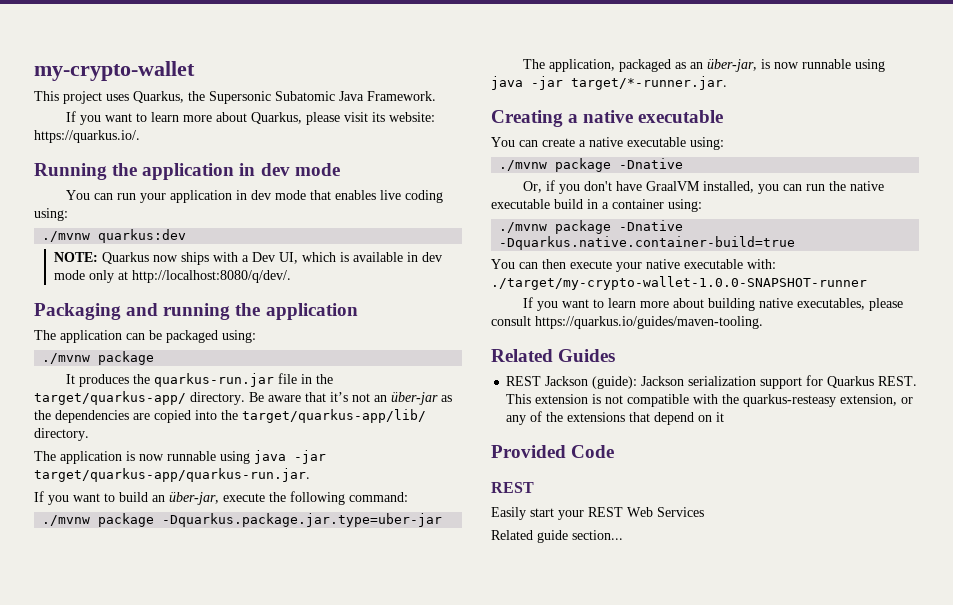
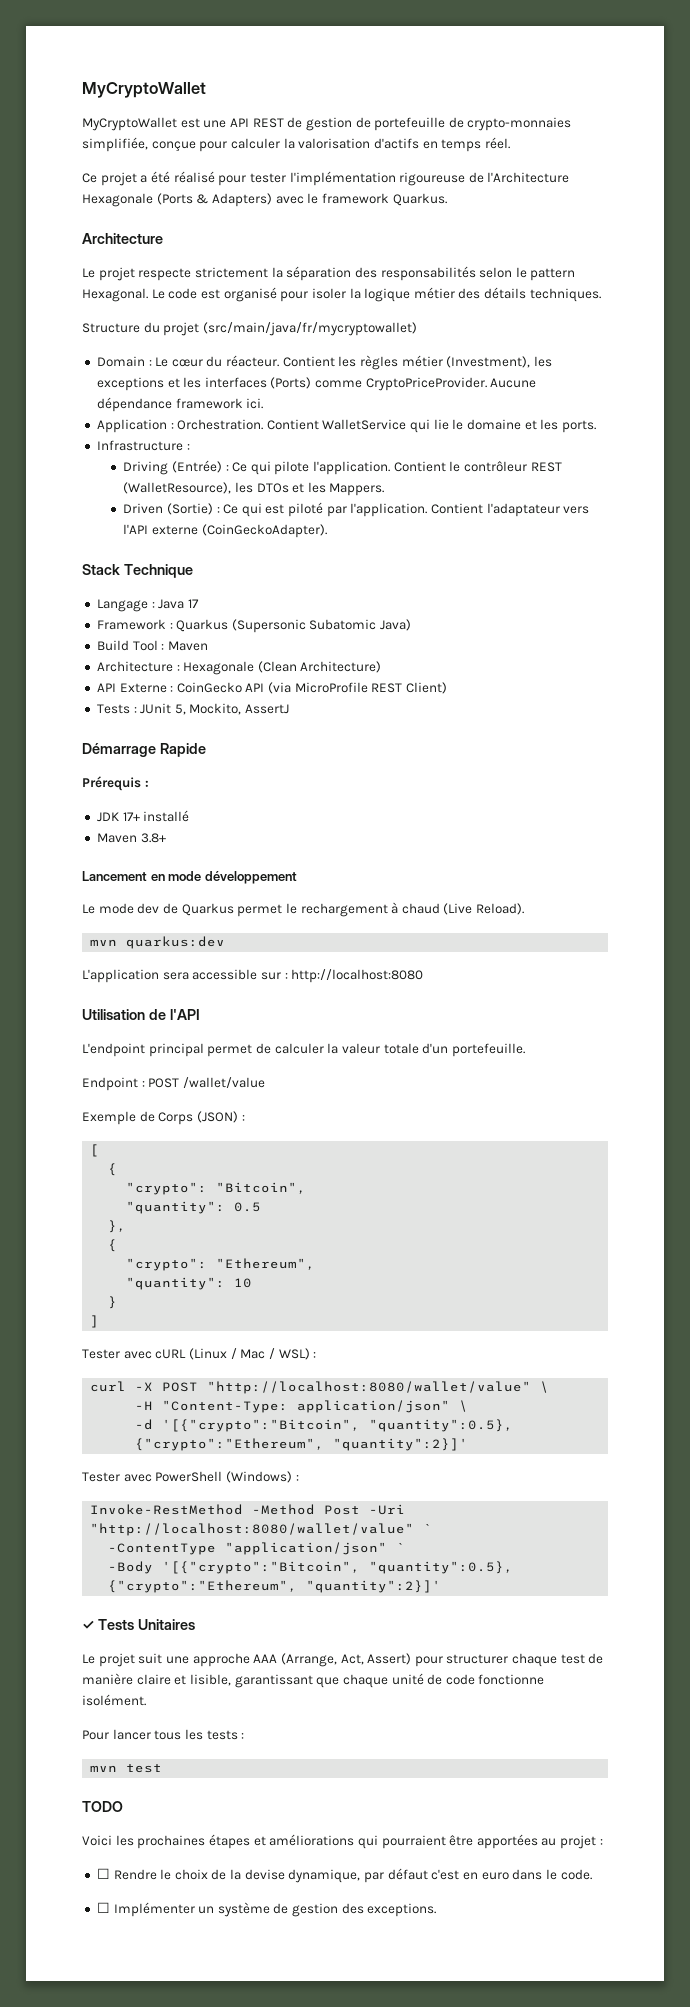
[34,61,195,81] [34,91,436,104] [65,111,435,125] [34,130,140,143] [34,163,340,180] [65,190,443,203] [34,208,68,221] [42,229,187,243] [53,252,442,265] [53,270,291,283] [34,303,358,320] [34,330,256,343] [42,351,155,365] [65,373,333,387] [34,391,452,405] [34,409,426,423] [34,428,89,441] [34,450,326,464] [34,468,310,482] [34,491,408,505] [42,513,443,527] [522,59,885,72] [491,76,727,90] [491,110,724,127] [491,137,724,150] [499,158,684,172] [522,180,884,194] [491,199,702,212] [499,220,684,234] [499,236,796,250] [491,259,776,272] [491,276,867,290] [522,297,903,311] [491,316,763,329] [491,349,616,362] [506,375,918,389] [506,394,914,407] [506,411,725,425] [491,445,615,458] [491,482,534,493] [491,507,704,520] [491,530,623,543] my-crypto-wallet // This project uses Quarkus, the Supersonic Subatomic Java Framework. // If you want to learn more about Quarkus, please visit its website: https://quarkus.io/. // Running the application in dev mode // You can run your application in dev mode that enables live coding using: // ./mvnw quarkus:dev // NOTE: Quarkus now ships with a Dev UI, which is available in dev mode only at http://localhost:8080/q/dev/. // Packaging and running the application // The application can be packaged using: // ./mvnw package // It produces the quarkus-run.jar file in the target/quarkus-app/ directory. Be aware that it’s not an über-jar as the dependencies are copied into the target/quarkus-app/lib/ directory. // The application is now runnable using java -jar target/quarkus-app/quarkus-run.jar. // If you want to build an über-jar, execute the following command: // ./mvnw package -Dquarkus.package.jar.type=uber-jar // The application, packaged as an über-jar, is now runnable using java -jar target/*-runner.jar. // Creating a native executable // You can create a native executable using: // ./mvnw package -Dnative // Or, if you don't have GraalVM installed, you can run the native executable build in a container using: // ./mvnw package -Dnative -Dquarkus.native.container-build=true // You can then execute your native executable with: ./target/my-crypto-wallet-1.0.0-SNAPSHOT-runner // If you want to learn more about building native executables, please consult https://quarkus.io/guides/maven-tooling. // Related Guides // REST Jackson (guide): Jackson serialization support for Quarkus REST. This extension is not compatible with the quarkus-resteasy extension, or any of the extensions that depend on it // Provided Code // REST // Easily start your REST Web Services // Related guide section... -> [82,82,206,98] [82,117,572,131] [82,137,510,152] [82,171,570,186] [82,193,447,207] [82,233,163,244] [82,266,576,281] [82,287,601,302] [82,322,417,336] [96,355,552,370] [96,377,537,391] [96,397,264,412] [96,419,596,433] [96,440,190,451] [123,460,562,475] [123,482,385,496] [123,502,590,517] [123,524,327,538] [82,564,193,578] [96,599,199,612] [96,619,412,633] [96,640,208,651] [96,661,382,675] [96,682,448,694] [96,703,290,715] [82,743,206,757] [82,776,149,791] [96,810,190,822] [96,833,166,843] [82,871,297,884] [82,902,525,917] [90,936,226,949] [82,969,424,983] [82,1009,200,1020] [82,1043,525,1057] [82,1077,265,1091] [82,1111,245,1125] [90,1144,100,1157] [108,1163,118,1176] [126,1182,307,1195] [126,1201,262,1214] [108,1220,127,1233] [108,1239,118,1252] [126,1258,316,1271] [126,1277,253,1290] [108,1296,118,1309] [90,1315,100,1328] [82,1348,317,1360] [90,1381,550,1394] [135,1400,469,1413] [135,1419,514,1432] [135,1438,469,1451] [82,1471,299,1483] [90,1504,406,1515] [90,1523,433,1536] [108,1542,406,1555] [108,1561,514,1574] [108,1580,442,1593] [82,1619,195,1630] [82,1653,604,1667] [82,1673,545,1688] [82,1694,146,1706] [82,1729,245,1740] [90,1764,163,1773] [82,1801,123,1812] [82,1834,603,1849] [96,1868,592,1883] [96,1902,437,1917] MyCryptoWallet // MyCryptoWallet est une API REST de gestion de portefeuille de crypto-monnaies simplifiée, conçue pour calculer la valorisation d'actifs en temps réel. // Ce projet a été réalisé pour tester l'implémentation rigoureuse de l'Architecture Hexagonale (Ports & Adapters) avec le framework Quarkus. // Architecture // Le projet respecte strictement la séparation des responsabilités selon le pattern Hexagonal. Le code est organisé pour isoler la logique métier des détails techniques. // Structure du projet (src/main/java/fr/mycryptowallet) // Domain : Le cœur du réacteur. Contient les règles métier (Investment), les exceptions et les interfaces (Ports) comme CryptoPriceProvider. Aucune dépendance framework ici. // Application : Orchestration. Contient WalletService qui lie le domaine et les ports. // Infrastructure : // Driving (Entrée) : Ce qui pilote l'application. Contient le contrôleur REST (WalletResource), les DTOs et les Mappers. // Driven (Sortie) : Ce qui est piloté par l'application. Contient l'adaptateur vers l'API externe (CoinGeckoAdapter). // Stack Technique // Langage : Java 17 // Framework : Quarkus (Supersonic Subatomic Java) // Build Tool : Maven // Architecture : Hexagonale (Clean Architecture) // API Externe : CoinGecko API (via MicroProfile REST Client) // Tests : JUnit 5, Mockito, AssertJ // Démarrage Rapide // Prérequis : // JDK 17+ installé // Maven 3.8+ // Lancement en mode développement // Le mode dev de Quarkus permet le rechargement à chaud (Live Reload). // mvn quarkus:dev // L'application sera accessible sur : http://localhost:8080 // Utilisation de l'API // L'endpoint principal permet de calculer la valeur totale d'un portefeuille. // Endpoint : POST /wallet/value // Exemple de Corps (JSON) : // [ // { // "crypto": "Bitcoin", // "quantity": 0.5 // }, // { // "crypto": "Ethereum", // "quantity": 10 // } // ] // Tester avec cURL (Linux / Mac / WSL) : // curl -X POST "http://localhost:8080/wallet/value" \ // -H "Content-Type: application/json" \ // -d '[{"crypto":"Bitcoin", "quantity":0.5}, {"crypto":"Ethereum", "quantity":2}]' // Tester avec PowerShell (Windows) : // Invoke-RestMethod -Method Post -Uri "http://localhost:8080/wallet/value" ` // -ContentType "application/json" ` // -Body '[{"crypto":"Bitcoin", "quantity":0.5}, {"crypto":"Ethereum", "quantity":2}]' // ✓ Tests Unitaires // Le projet suit une approche AAA (Arrange, Act, Assert) pour structurer chaque test de manière claire et lisible, garantissant que chaque unité de code fonctionne isolément. // Pour lancer tous les tests : // mvn test // TODO // Voici les prochaines étapes et améliorations qui pourraient être apportées au projet : // ☐ Rendre le choix de la devise dynamique, par défaut c'est en euro dans le code. // ☐ Implémenter un système de gestion des exceptions.

